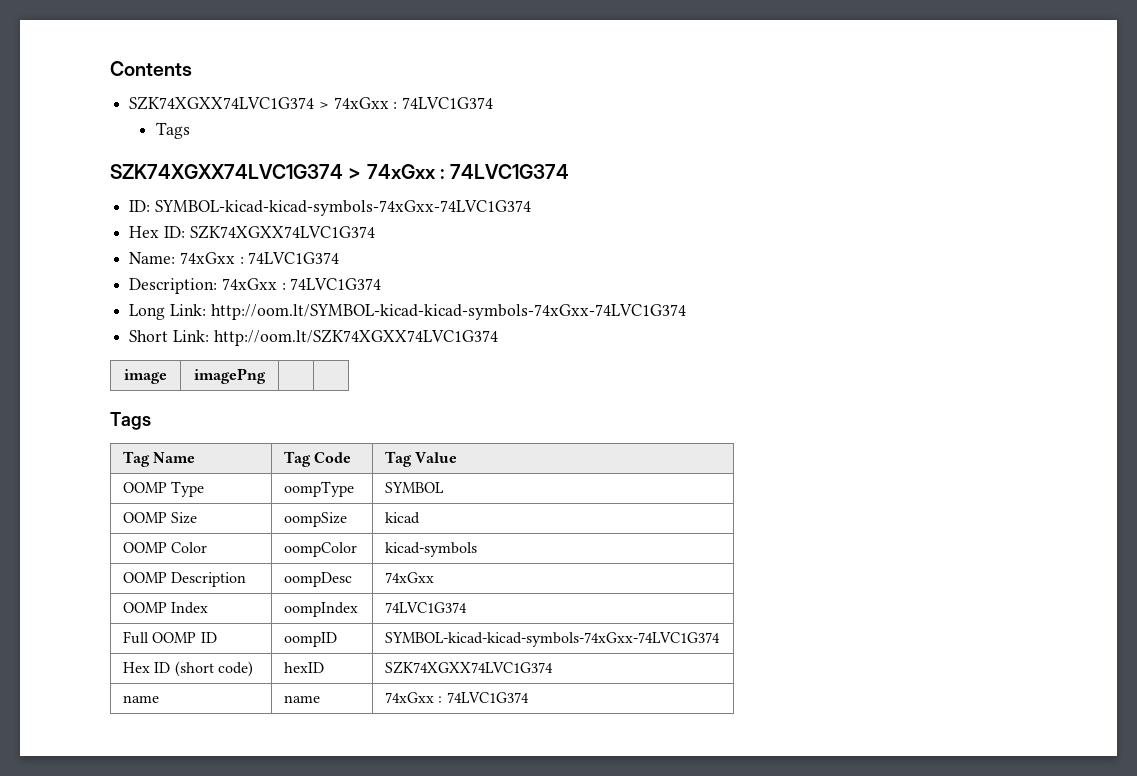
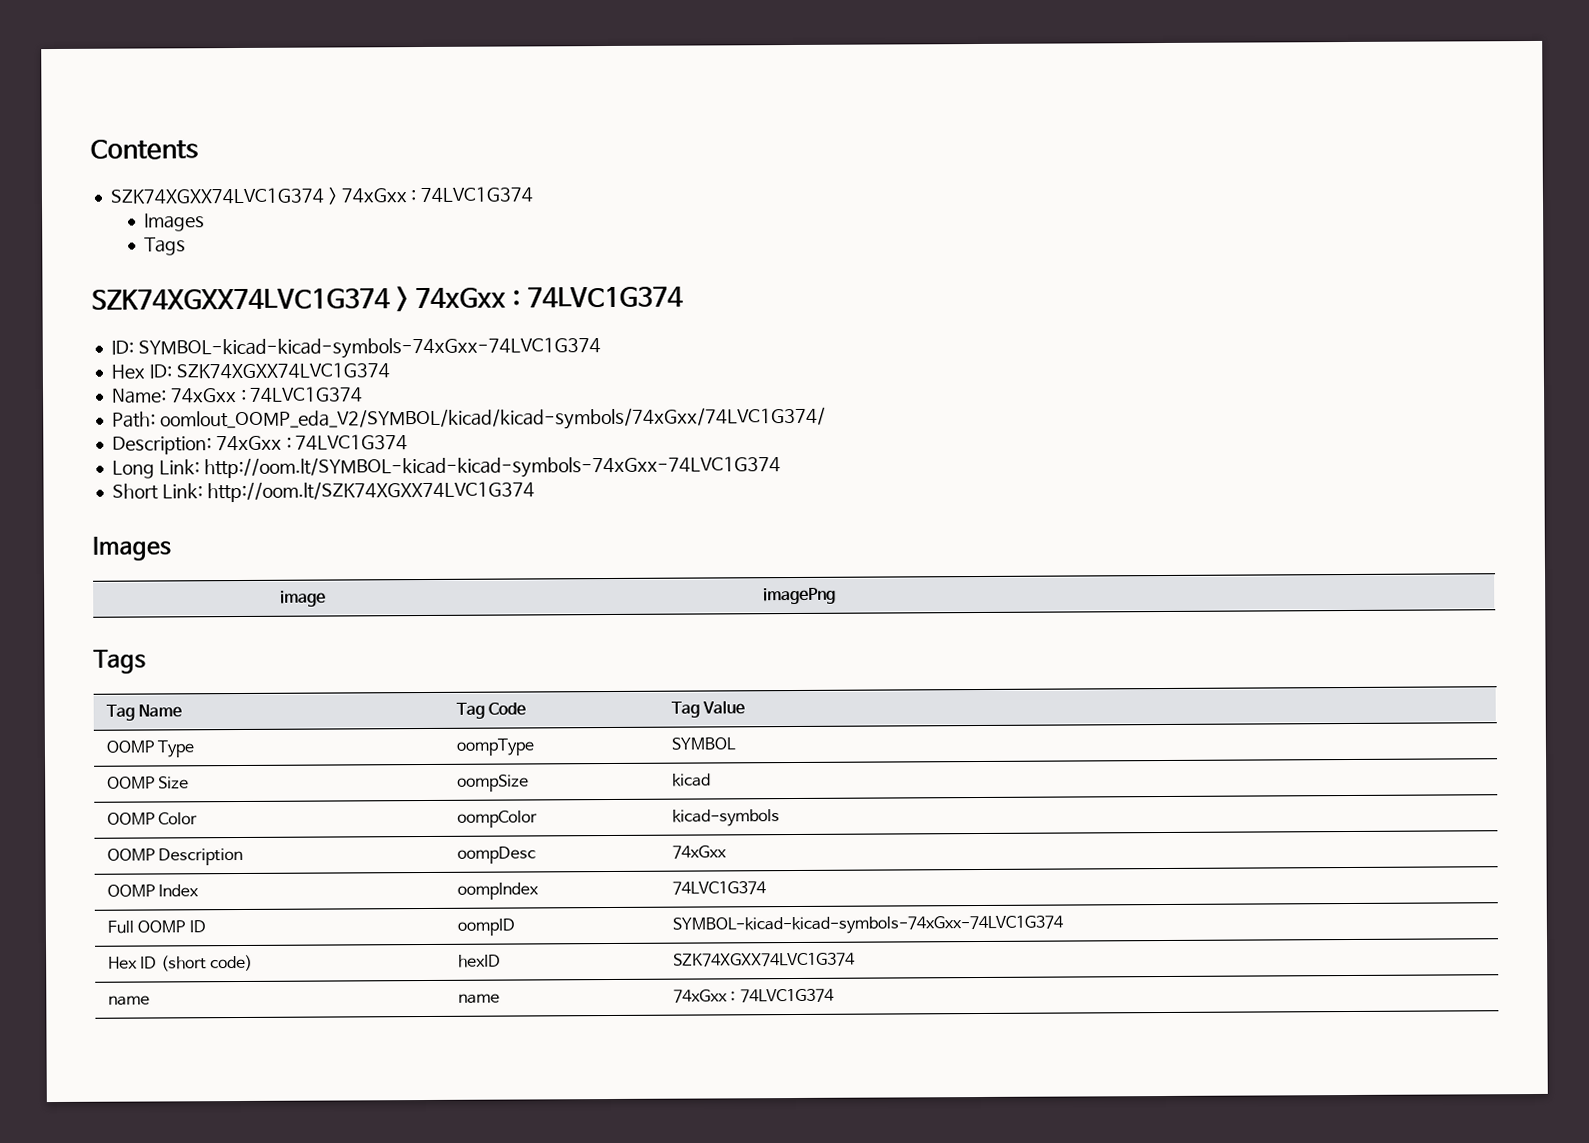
(494, 103) none -> [143,213,205,232] // Images
(340, 258) none -> [111,406,826,432] // Path: oomlout_OOMP_eda_V2/SYMBOL/kicad/kicad-symbols/74xGxx/74LVC1G374/
(498, 337) none -> [92,536,171,561] // Images

